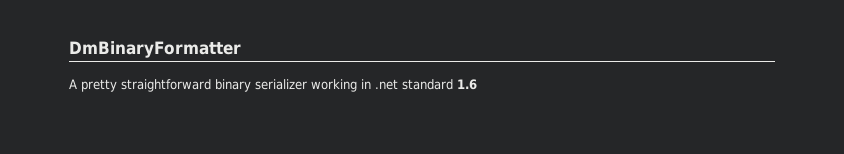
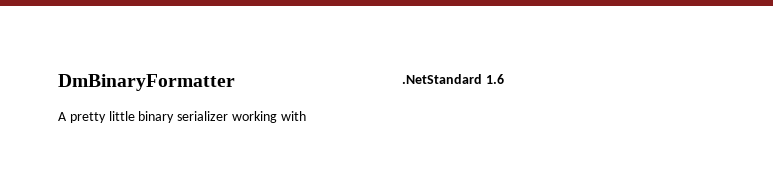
[121,79,211,92] straightforward -> [108,111,135,121] little
[361,79,453,90] in .net standard -> [280,111,306,121] [402,74,482,84] with .NetStandard

